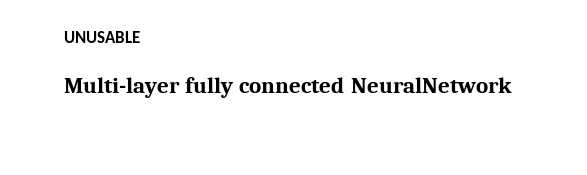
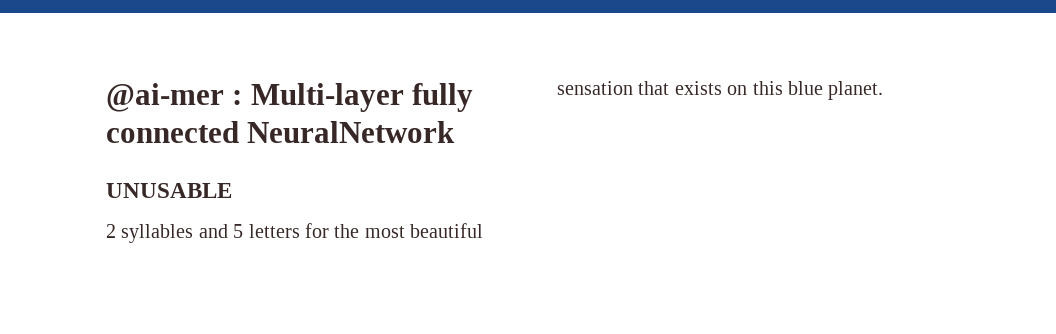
[64,31,140,43] UNUSABLE // -> [106,83,243,112] @ai-mer :
(512, 85) none -> [106,183,232,198] [106,223,484,243] [557,81,884,100] // UNUSABLE // 2 syllables and 5 letters for the most beautiful sensation that exists on this blue planet.

